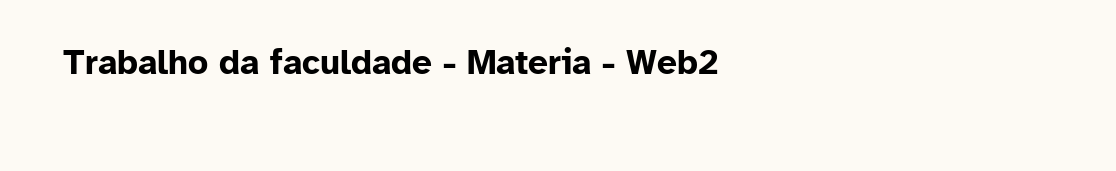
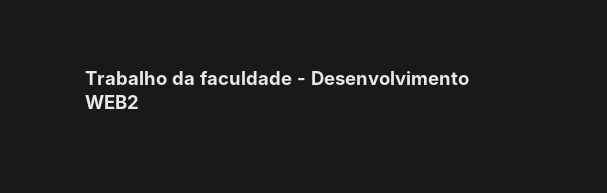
[467,47,719,74] Materia - Web2 -> [310,71,469,85] [85,95,139,109] Desenvolvimento WEB2

